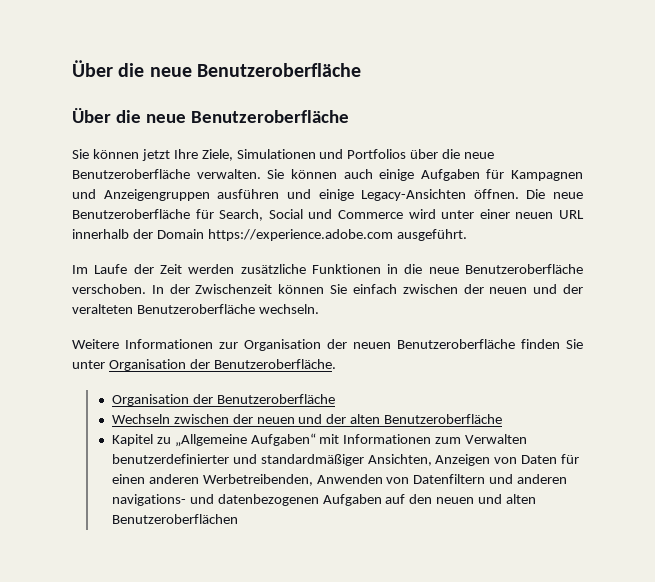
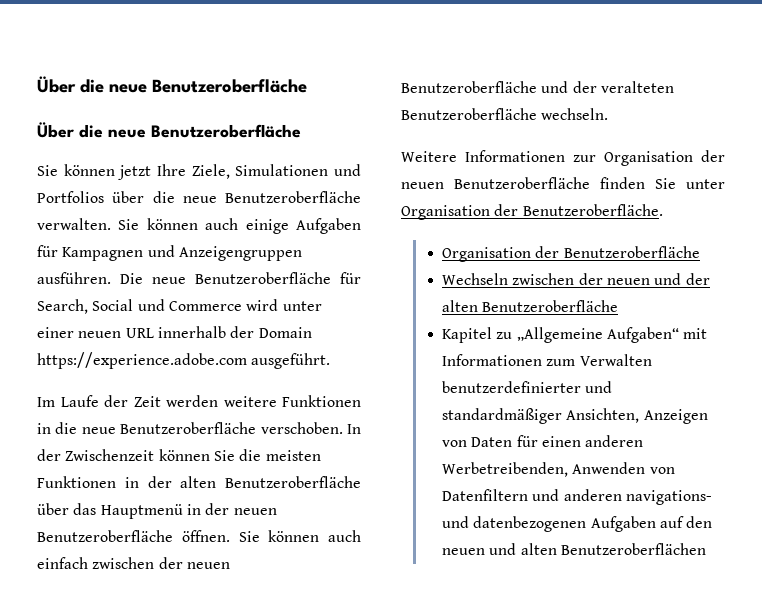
[217,189,519,201] ausführen und einige Legacy-Ansichten öffnen. -> [37,272,111,284] ausführen.
[240,264,306,274] zusätzliche -> [223,396,277,407] weitere
(348, 289) none -> [239,449,321,461] [37,476,361,488] [37,503,277,519] [37,530,361,542] die meisten Funktionen in der alten Benutzeroberfläche über das Hauptmenü in der neuen Benutzeroberfläche öffnen. Sie können auch
(528, 290) none -> [401,81,537,93] Benutzeroberfläche

